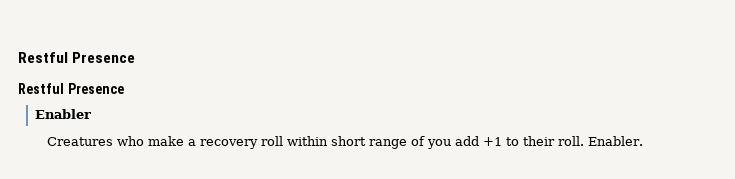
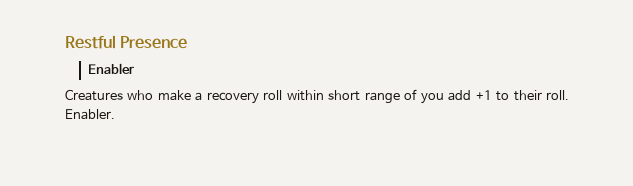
[18,52,136,63] [18,83,124,94] Restful Presence // Restful Presence -> [65,35,188,49] Restful Presence

